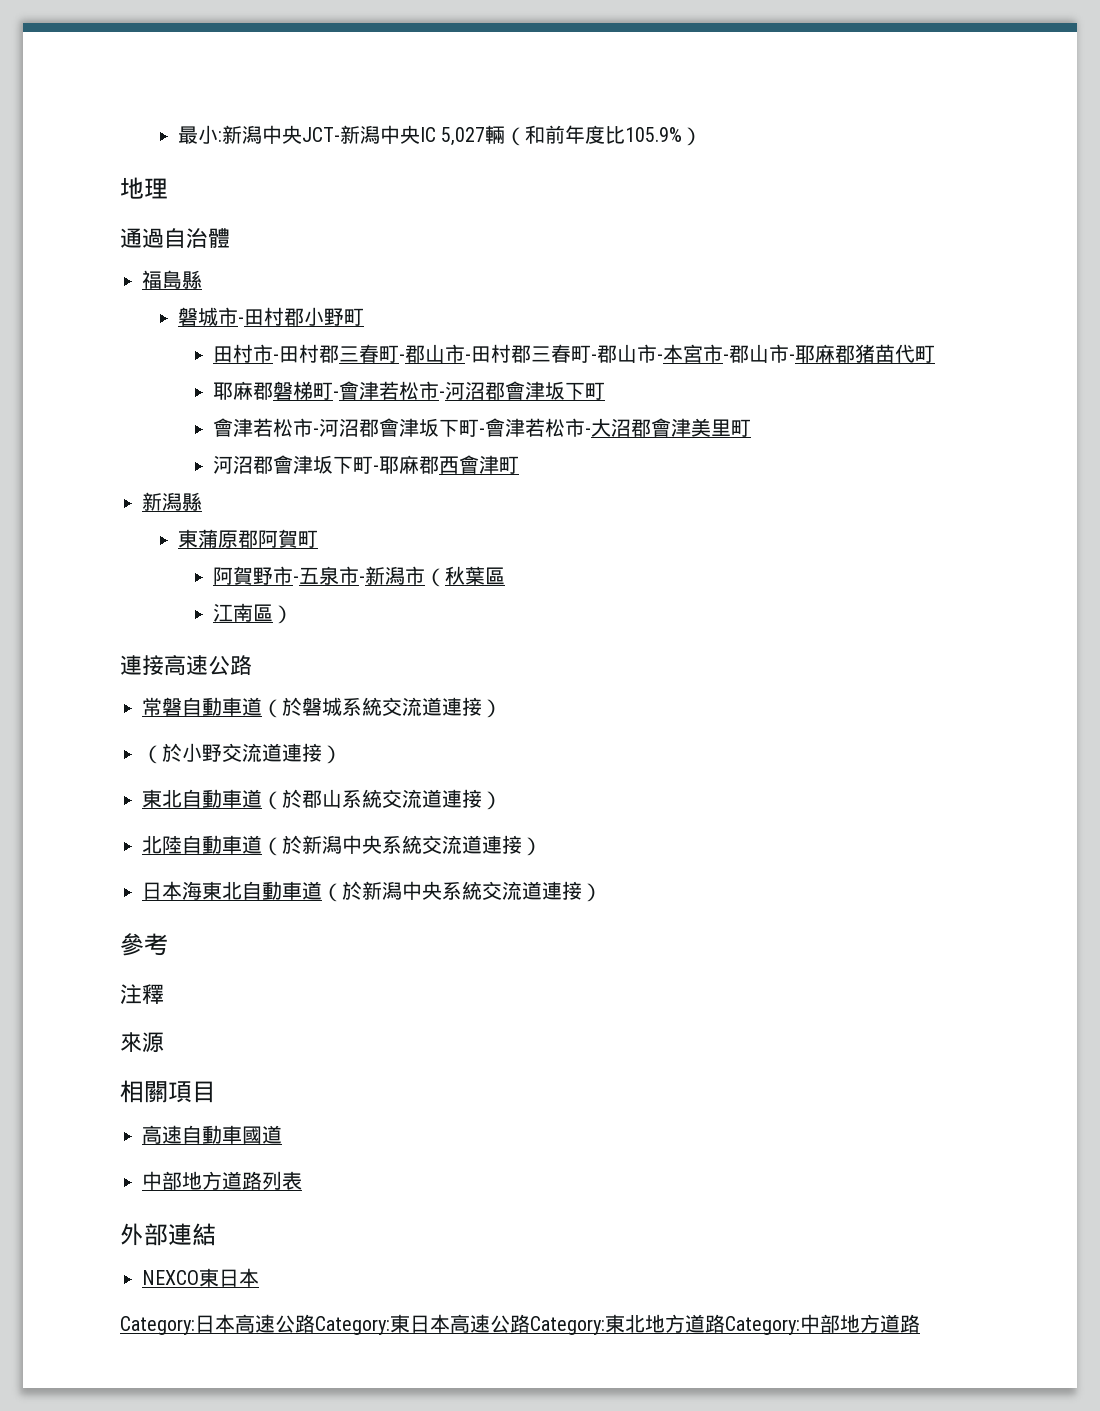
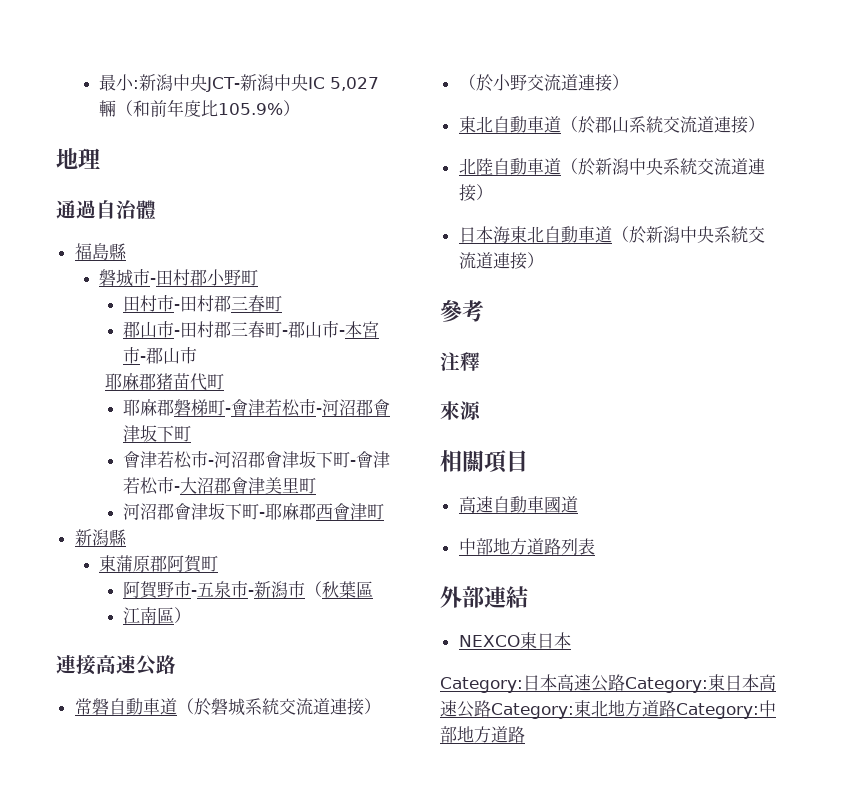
[399,354,406,361] - -> (283, 303) //
[789,354,796,361] - -> (198, 355) //

